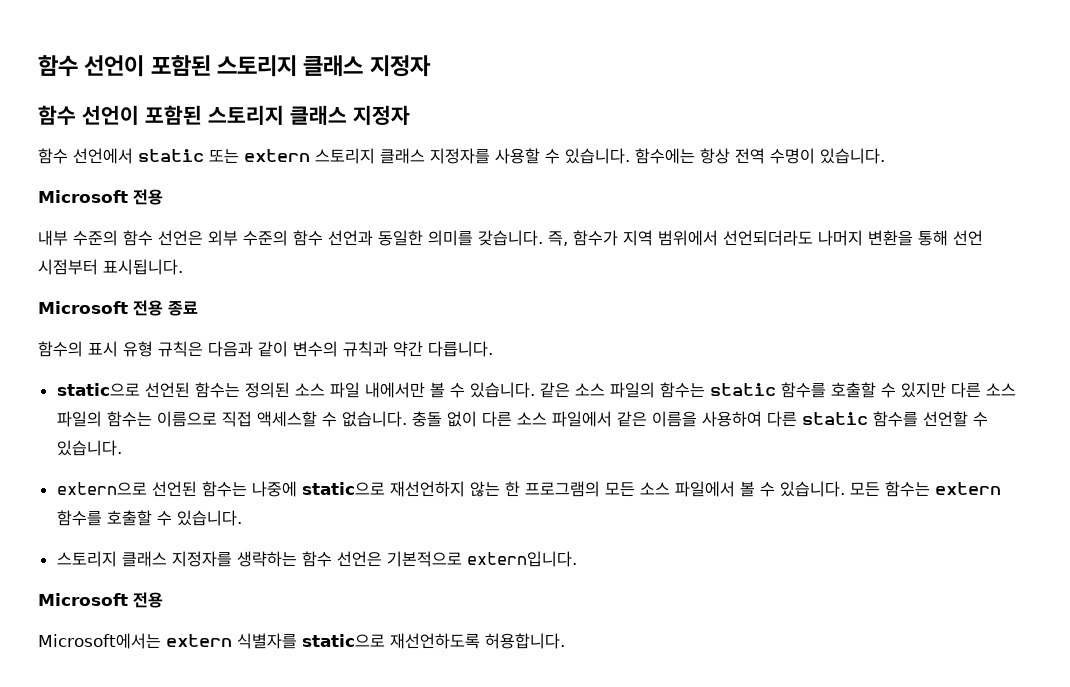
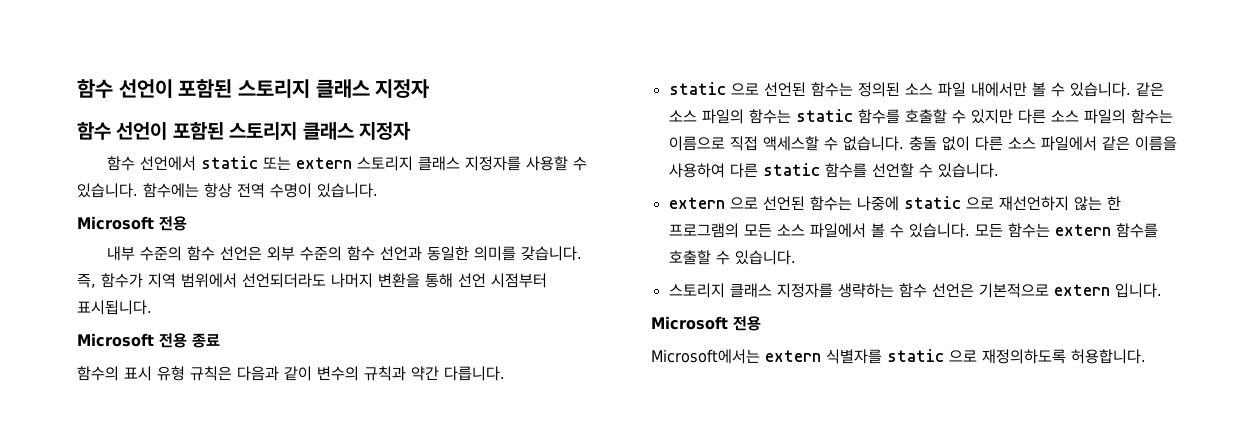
[56,383,140,396] static으로 -> [668,82,759,95] static 으로
[56,482,147,495] extern으로 -> [668,197,758,209] extern 으로
[301,482,385,495] static으로 -> [903,196,994,209] static 으로
[466,551,577,567] extern입니다. -> [1053,283,1162,298] extern 입니다.
[302,633,480,649] static으로 재선언하도록 -> [887,349,1066,364] static 으로 재정의하도록

